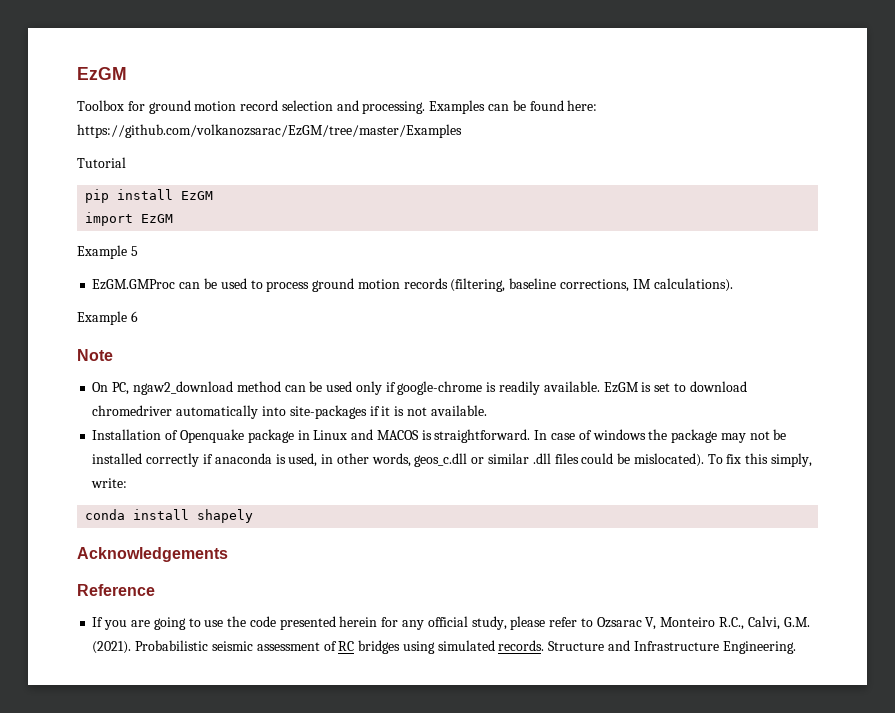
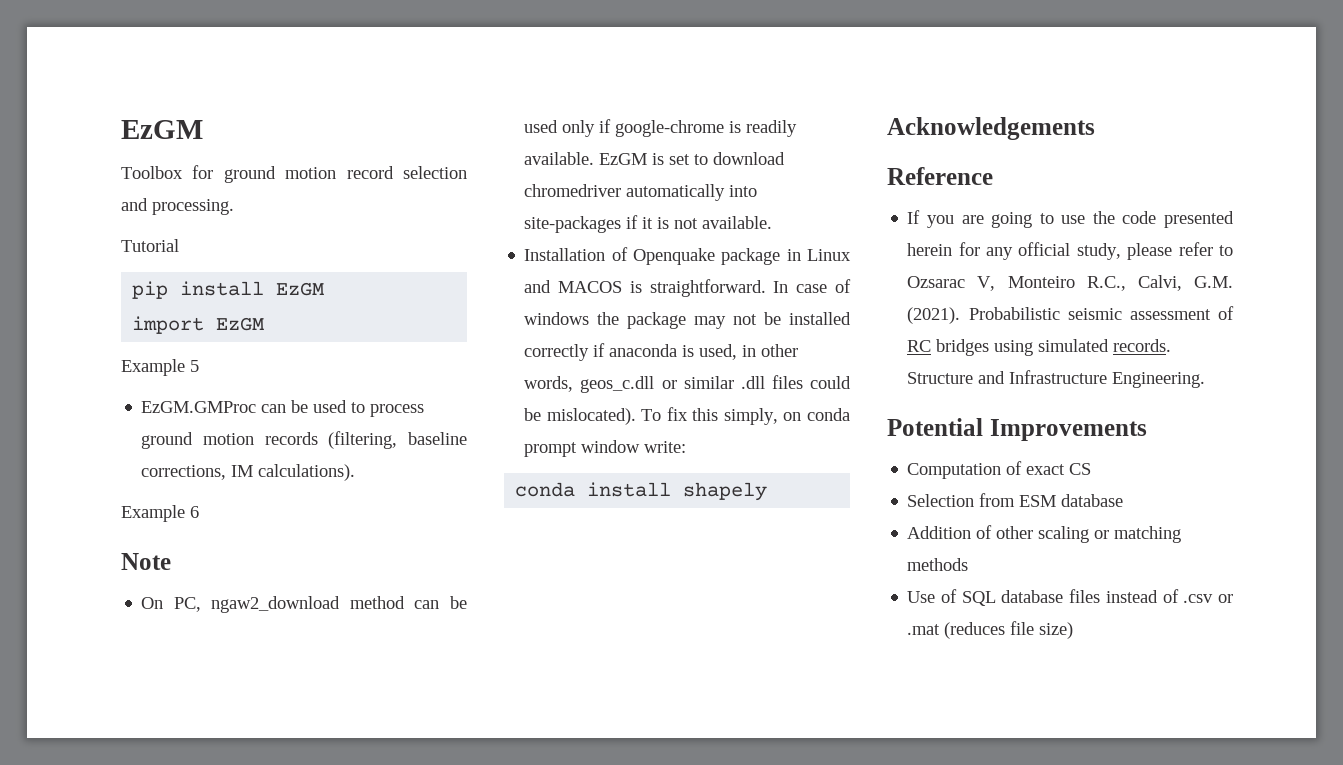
[429,100,598,114] [77,124,462,138] Examples can be found here: https://github.com/volkanozsarac/EzGM/tree/master/Examples -> (234, 207) none
(812, 460) none -> [783,408,850,421] [524,440,641,457] on conda prompt window
(796, 647) none -> [887,418,1147,441] [907,461,1092,479] [907,493,1124,507] [907,525,1182,543] [907,558,969,571] [907,589,1233,606] [907,621,1074,639] // Potential Improvements // Computation of exact CS // Selection from ESM database // Addition of other scaling or matching methods // Use of SQL database files instead of .csv or .mat (reduces file size)

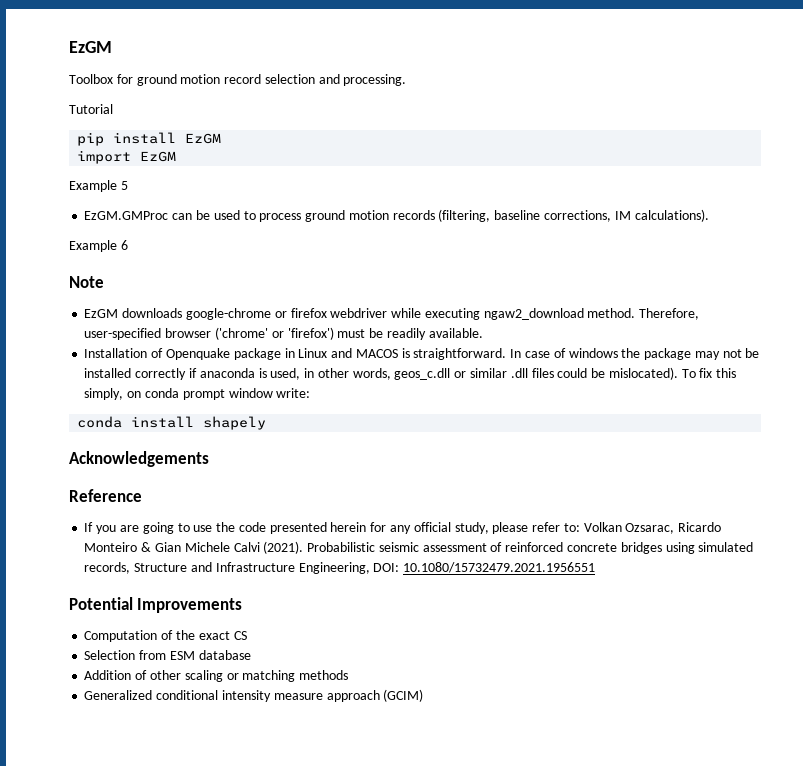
[141,596,467,613] [524,119,798,137] [524,152,786,165] [524,184,758,201] [524,215,699,233] On PC, ngaw2_download method can be used only if google-chrome is readily available. EzGM is set to download chromedriver automatically into site-packages if it is not -> [84,308,700,320] [84,327,426,340] EzGM downloads google-chrome or firefox webdriver while executing ngaw2_download method. Therefore, user-specified browser ('chrome' or 'firefox') must be readily
[1219,245,1233,256] [907,275,1233,291] to Ozsarac V, Monteiro R.C., Calvi, G.M. -> [563,522,722,534] [84,542,260,552] to: Volkan Ozsarac, Ricardo Monteiro & Gian Michele Calvi
[907,340,932,352] RC -> [505,542,617,552] reinforced concrete
[1113,339,1172,352] records. -> [84,562,131,574] records,
[1112,372,1206,388] Engineering. -> [298,562,596,574] Engineering, DOI: 10.1080/15732479.2021.1956551
(1023, 468) none -> [175,630,195,640] the
[907,589,1233,606] [907,621,1074,639] Use of SQL database files instead of .csv or .mat (reduces file size) -> [84,689,424,702] Generalized conditional intensity measure approach (GCIM)

